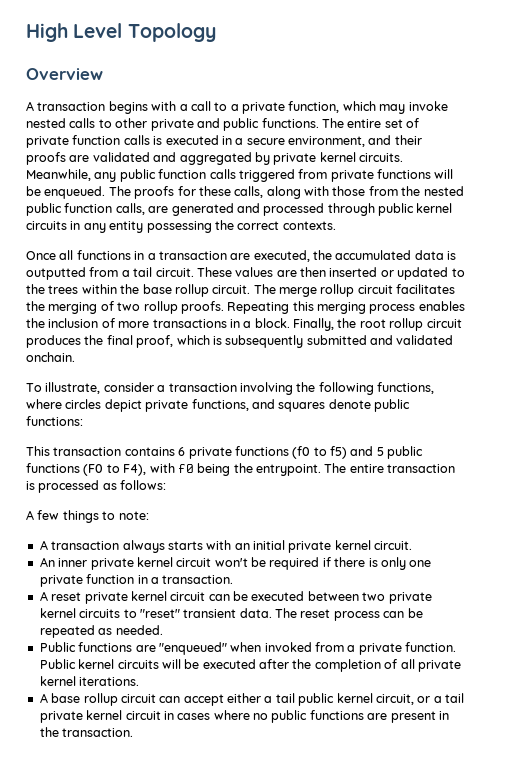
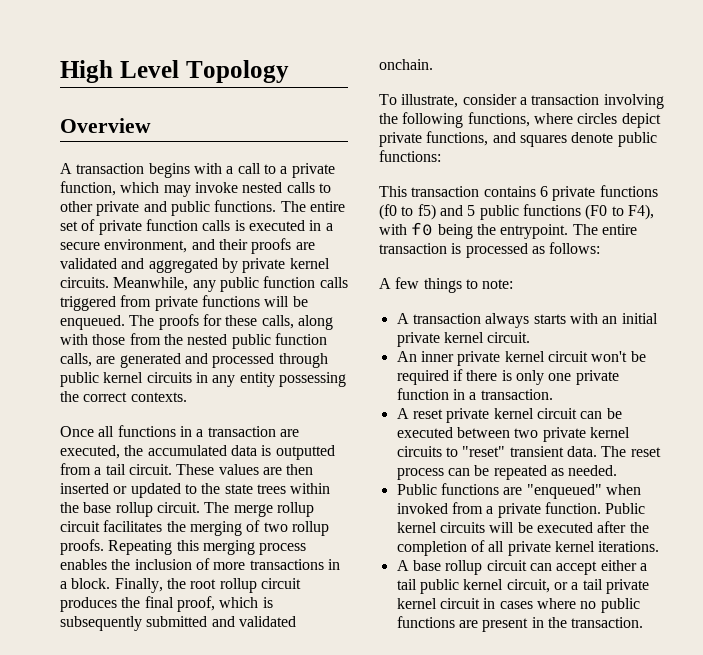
(45, 289) none -> [224,484,253,494] state

